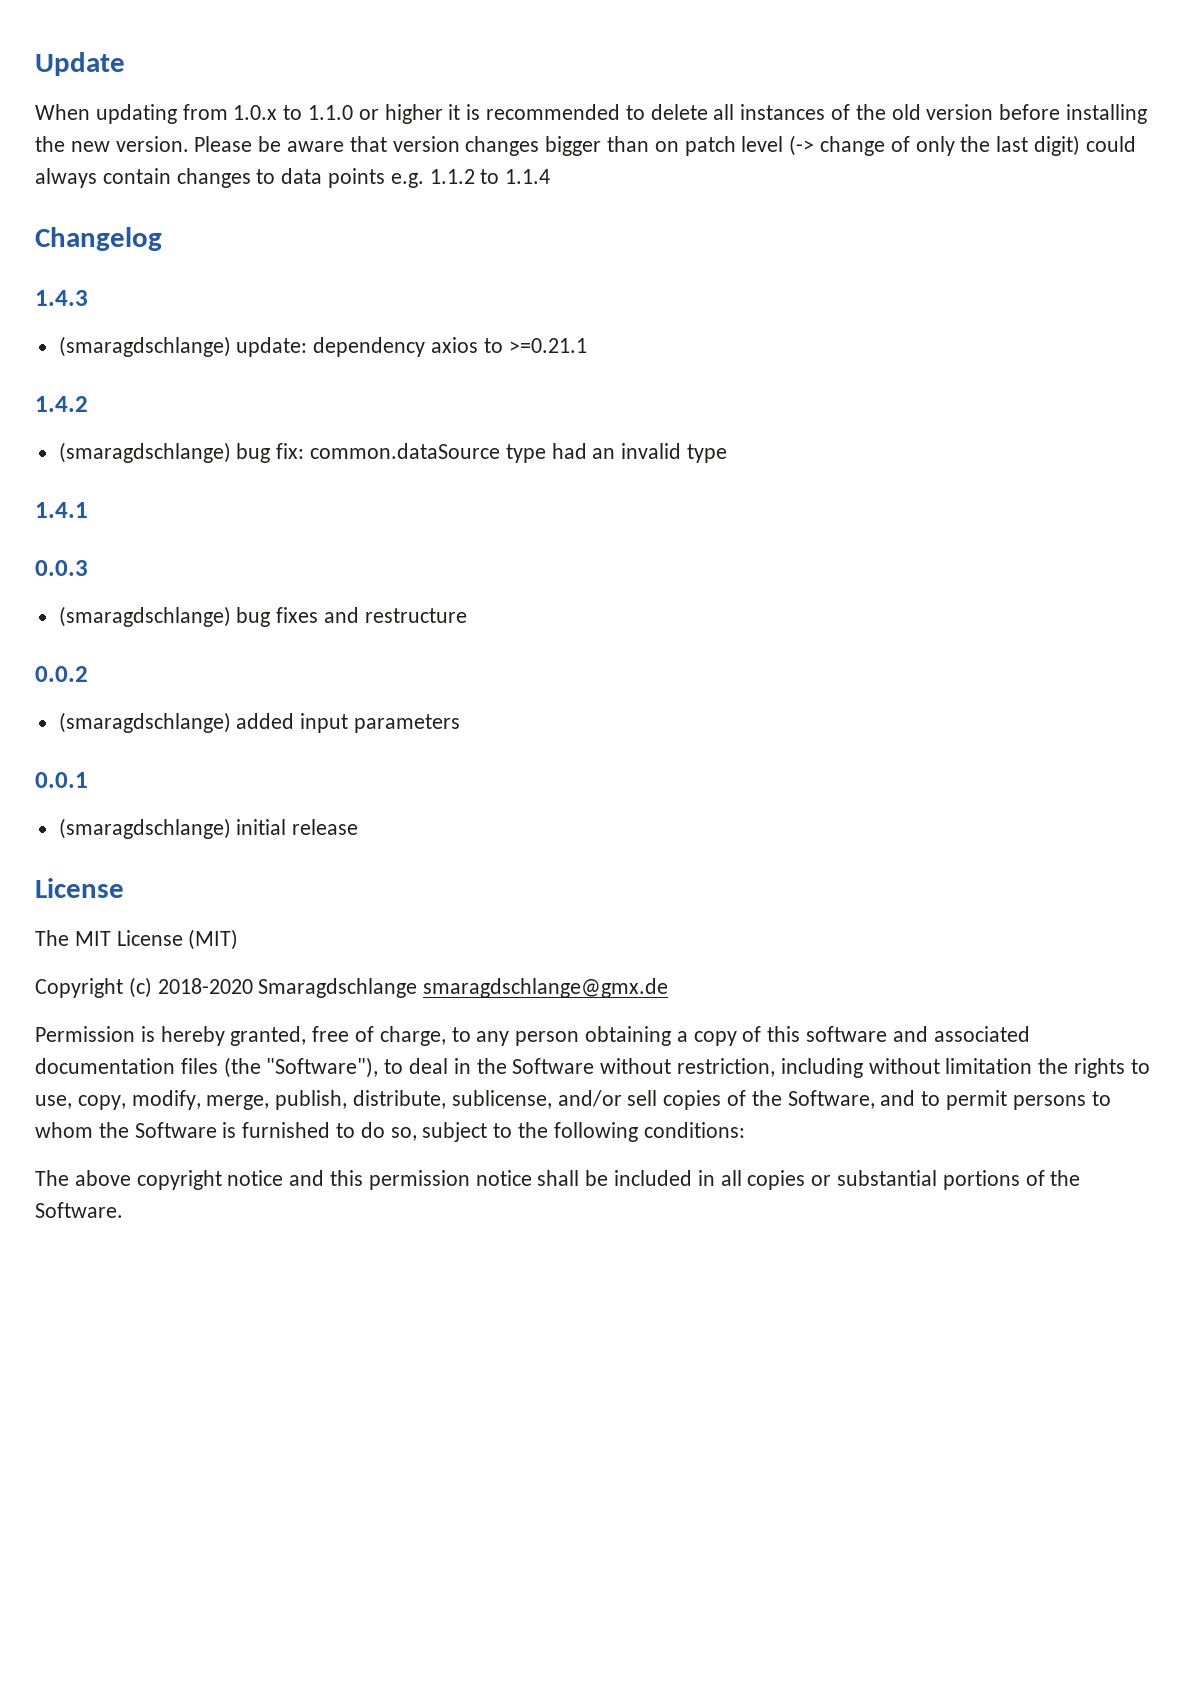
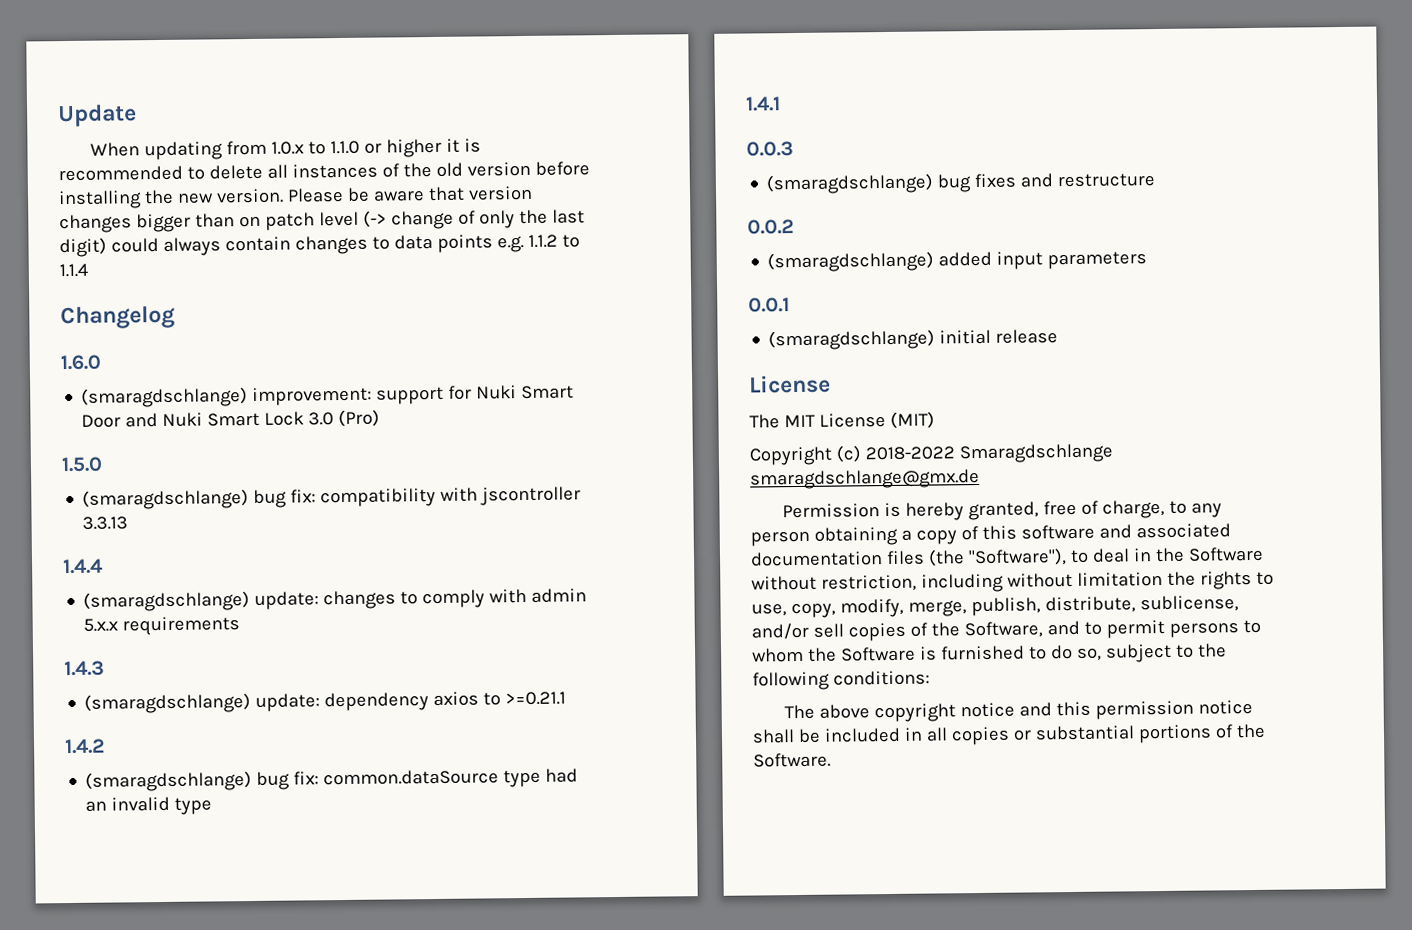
(162, 239) none -> [60,354,101,371] [81,385,575,408] [81,409,381,428] [61,456,103,473] [82,486,582,510] [82,516,129,530] [62,558,103,575] [83,588,588,612] [83,616,241,636] // 1.6.0 // (smaragdschlange) improvement: support for Nuki Smart Door and Nuki Smart Lock 3.0 (Pro) // 1.5.0 // (smaragdschlange) bug fix: compatibility with jscontroller 3.3.13 // 1.4.4 // (smaragdschlange) update: changes to comply with admin 5.x.x requirements
[157,978,253,994] 2018-2020 -> [864,446,955,461] 2018-2022

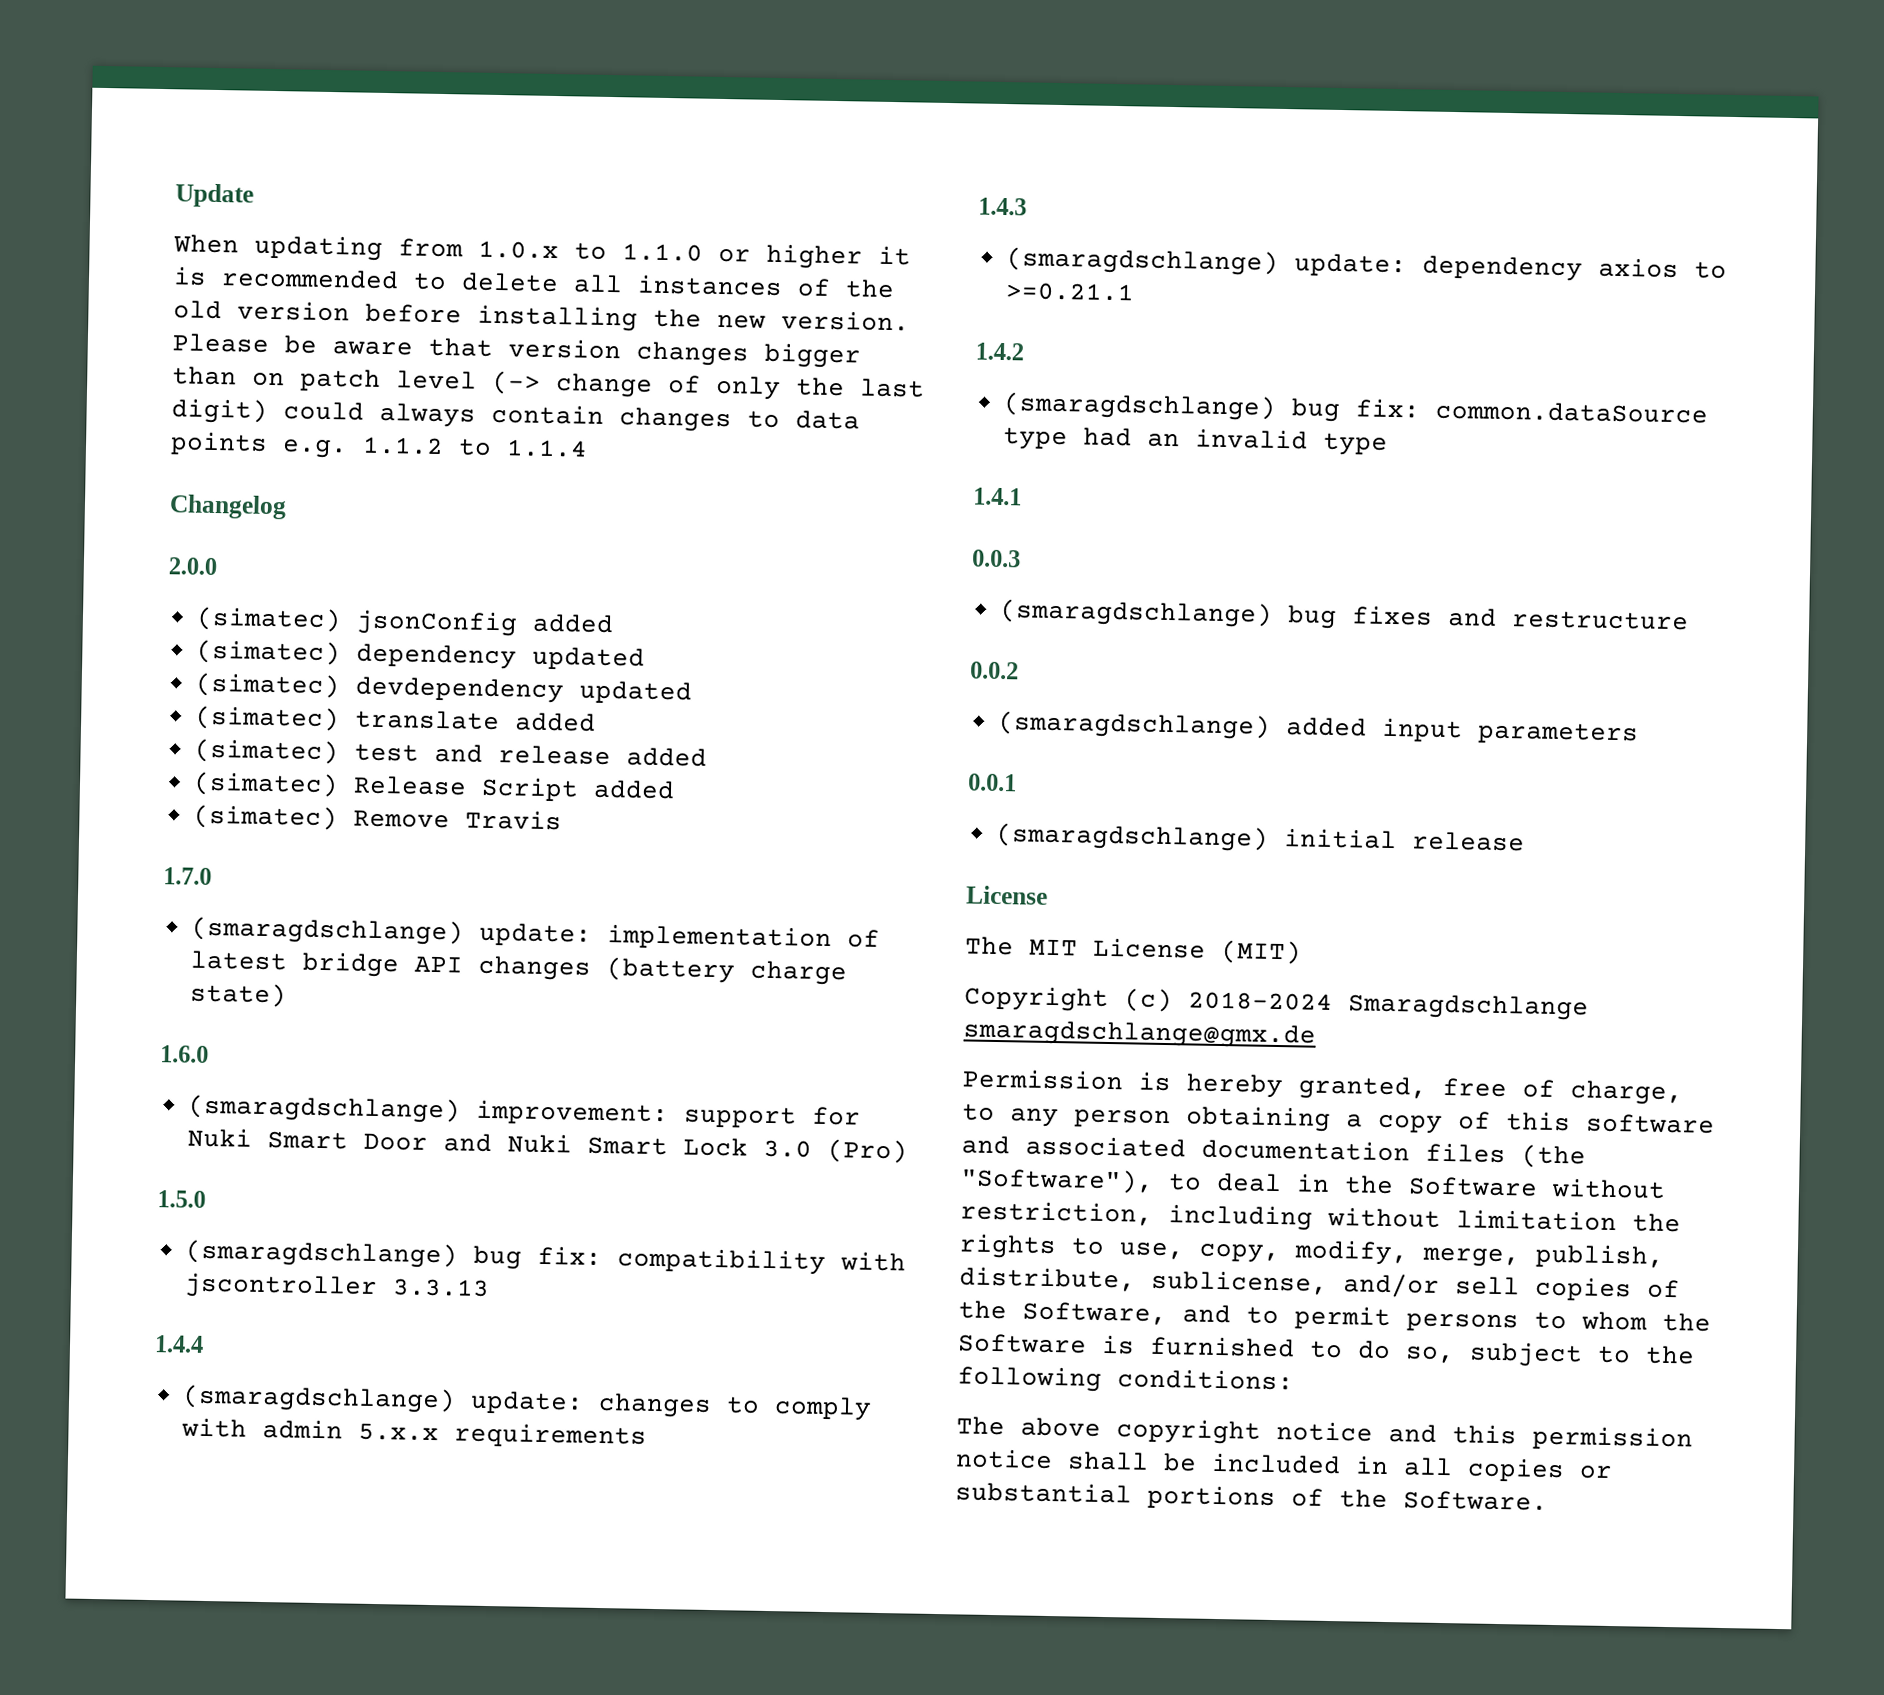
(175, 317) none -> [168,557,218,576] [195,606,614,637] [195,639,645,671] [194,672,692,705] [193,705,596,732] [193,738,707,767] [192,771,675,802] [192,804,562,831] [163,867,212,885] [190,916,880,952] [189,950,847,986] [189,982,287,1008] // 2.0.0 // (simatec) jsonConfig added // (simatec) dependency updated // (simatec) devdependency updated // (simatec) translate added // (simatec) test and release added // (simatec) Release Script added // (simatec) Remove Travis // 1.7.0 // (smaragdschlange) update: implementation of latest bridge API changes (battery charge state)
[864,446,955,461] 2018-2022 -> [1188,991,1333,1011] 2018-2024

